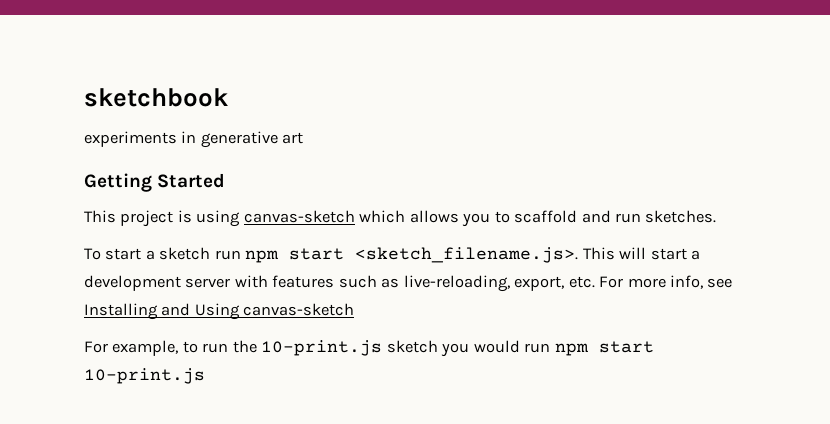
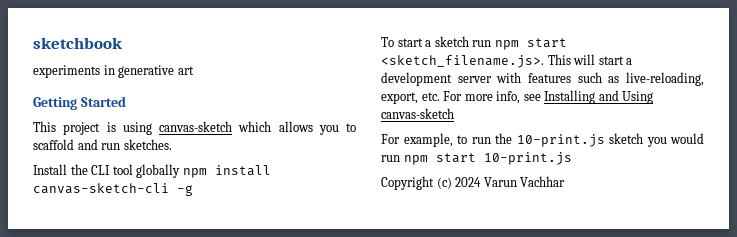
(717, 216) none -> [33,164,271,178] [33,183,193,196] // Install the CLI tool globally npm install canvas-sketch-cli -g
(205, 376) none -> [381,176,566,190] // Copyright (c) 2024 Varun Vachhar

